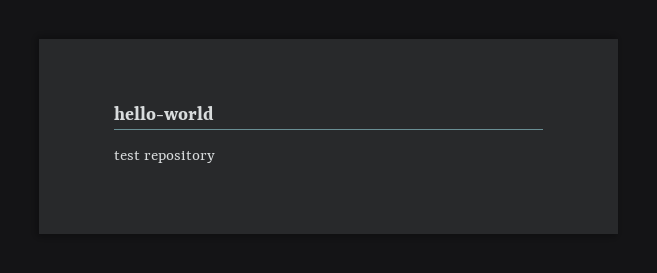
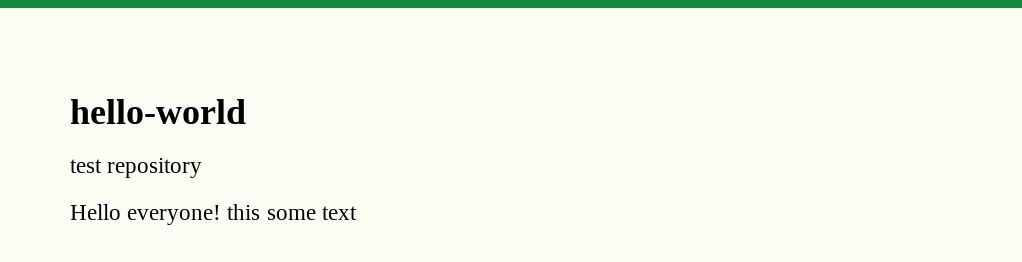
(216, 157) none -> [70,204,357,225] // Hello everyone! this some text

